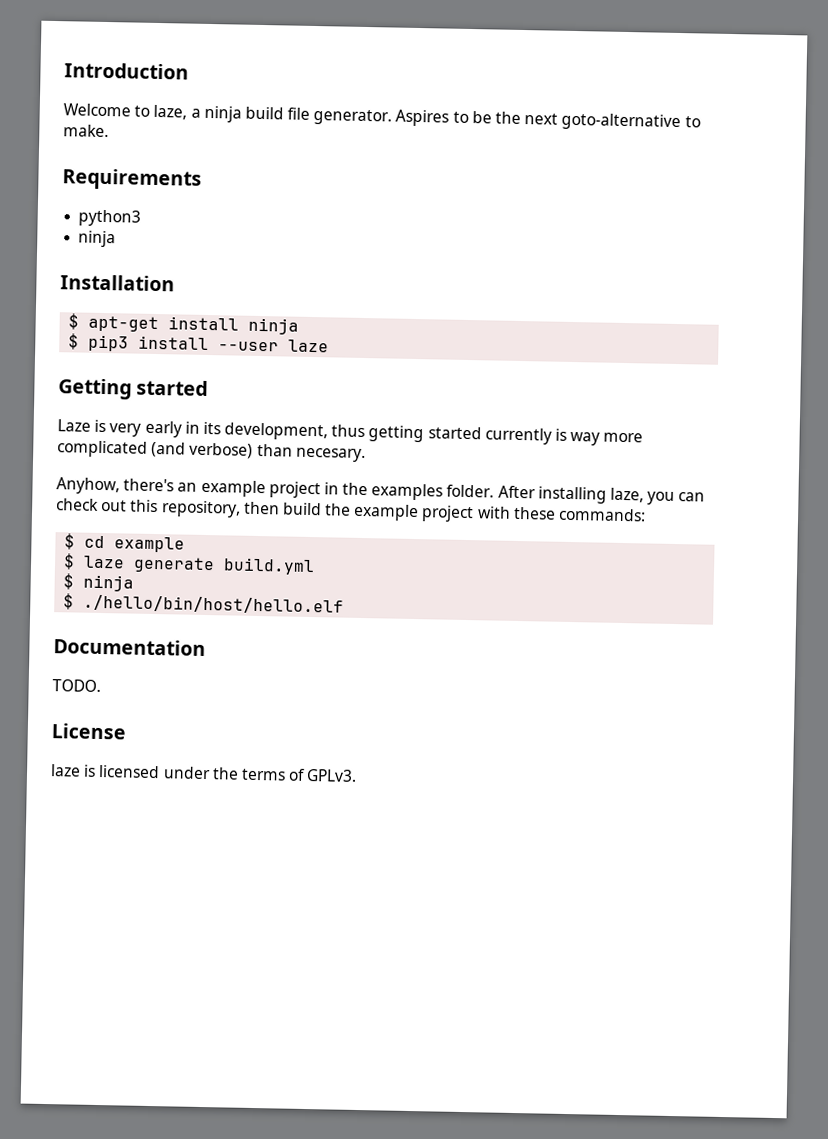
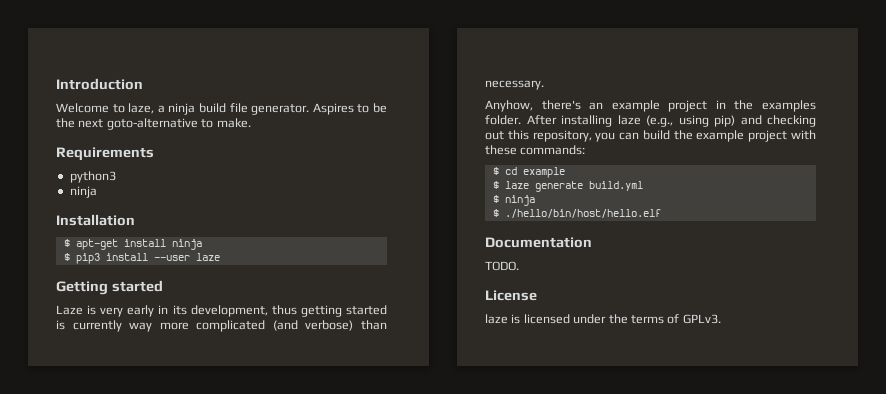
[484,427,568,445] currently is -> [56,320,122,332] is currently
[295,447,366,463] necesary. -> [485,80,544,90] necessary.
[610,487,706,506] [56,498,99,511] laze, you can check -> [617,115,816,127] laze (e.g., using pip) and checking
[243,501,280,515] then -> [595,132,640,142] you can

